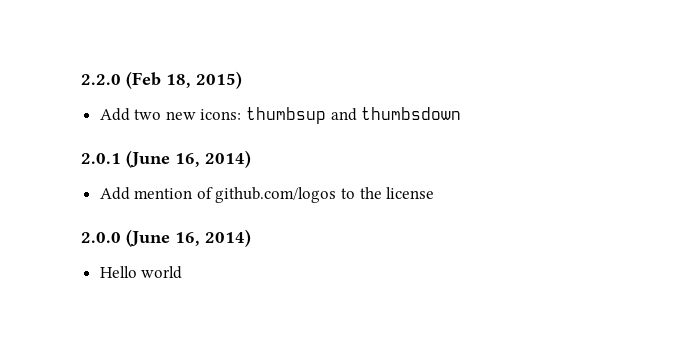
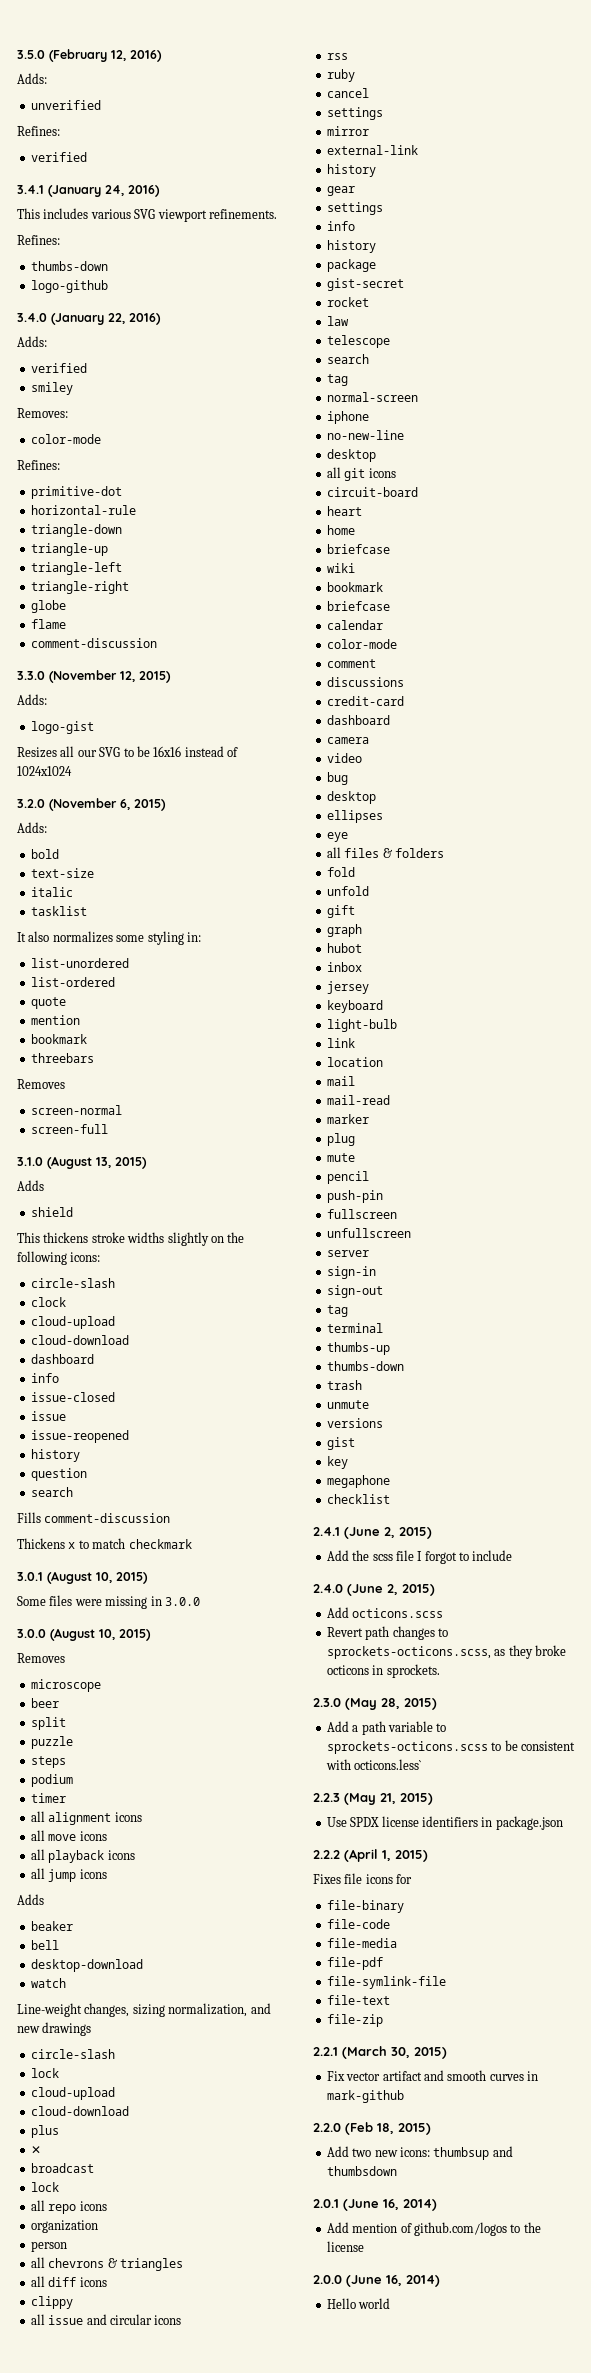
(81, 79) none -> [17,49,162,62] [17,73,47,84] [30,100,101,110] [17,126,60,136] [30,152,87,162] [17,185,160,197] [17,208,277,222] [17,235,60,245] [30,261,108,271] [30,280,108,293] [17,313,161,325] [17,336,47,347] [30,363,87,373] [30,382,73,395] [17,408,68,418] [30,434,101,444] [17,460,60,470] [30,486,122,499] [30,505,136,515] [30,524,122,537] [30,543,108,556] [30,562,122,575] [30,581,129,594] [30,600,66,613] [30,619,66,629] [30,638,157,648] [17,670,171,683] [17,694,47,705] [30,721,94,734] [17,746,238,758] [17,766,72,776] [17,798,166,811] [17,822,47,833] [30,849,59,859] [30,868,94,878] [30,887,73,897] [30,906,87,916] [17,931,201,945] [30,958,129,968] [30,977,115,987] [30,997,66,1009] [30,1015,80,1025] [30,1034,87,1044] [30,1053,94,1063] [17,1079,65,1089] [30,1105,122,1115] [30,1124,108,1134] [17,1156,147,1169] [17,1180,44,1191] [30,1207,73,1217] [17,1232,245,1246] [17,1251,101,1265] [30,1278,115,1288] [30,1297,66,1307] [30,1316,115,1329] [30,1335,129,1345] [30,1354,94,1364] [30,1373,59,1383] [30,1392,115,1402] [30,1411,66,1421] [30,1430,129,1443] [30,1449,80,1462] [30,1468,87,1481] [30,1487,73,1497] [17,1512,171,1523] [17,1538,192,1549] [17,1571,148,1584] [17,1595,200,1609] [17,1628,151,1641] [17,1653,65,1663] [30,1679,101,1692] [30,1698,59,1708] [30,1717,66,1730] [30,1736,73,1749] [30,1756,66,1768] [30,1774,73,1787] [30,1793,66,1803] [30,1811,142,1825] [30,1830,107,1841] [30,1849,135,1863] [30,1868,107,1882] [17,1894,44,1905] [30,1921,73,1931] [30,1940,59,1950] [30,1959,143,1972] [30,1978,66,1988] [17,2003,271,2017] [17,2022,92,2036] [30,2049,115,2059] [30,2068,59,2078] [30,2087,115,2100] [30,2106,129,2116] [30,2125,59,2138] [30,2146,41,2154] [30,2163,94,2173] [30,2182,59,2192] [30,2200,107,2214] [30,2220,98,2233] [30,2241,67,2252] [30,2257,183,2271] [30,2276,107,2287] [30,2296,73,2309] [30,2314,182,2325] [326,53,348,60] [326,69,355,82] [326,88,369,98] [326,107,383,120] [326,126,369,136] [326,145,418,155] [326,164,376,177] [326,186,355,196] [326,202,383,215] [326,221,355,231] [326,240,376,253] [326,259,376,272] [326,278,404,291] [326,297,369,307] [326,316,349,326] [326,335,390,348] [326,354,369,364] [326,374,348,386] [326,392,418,402] [326,411,369,424] [326,430,404,440] [326,449,376,462] [326,467,396,481] [326,487,418,497] [326,506,362,516] [326,525,355,535] [326,544,390,554] [326,563,355,573] [326,582,383,592] [326,601,390,611] [326,620,383,630] [326,639,397,649] [326,659,376,668] [326,677,404,687] [326,696,404,706] [326,715,390,725] [326,737,369,744] [326,753,362,763] [326,772,348,785] [326,791,376,804] [326,810,383,823] [326,832,348,842] [326,847,444,858] [326,867,355,877] [326,886,369,896] [326,905,355,918] [326,924,362,937] [326,943,362,953] [326,962,362,972] [326,981,369,994] [326,1000,383,1013] [326,1019,397,1032] [326,1038,355,1048] [326,1057,383,1067] [326,1076,355,1086] [326,1095,390,1105] [326,1114,369,1124] [326,1133,355,1146] [326,1153,355,1162] [326,1171,369,1184] [326,1190,383,1203] [326,1209,397,1219] [326,1228,411,1238] [326,1250,369,1257] [326,1266,376,1279] [326,1285,383,1298] [326,1305,348,1317] [326,1323,383,1333] [326,1342,390,1355] [326,1361,404,1371] [326,1380,362,1390] [326,1400,369,1409] [326,1418,383,1428] [326,1437,355,1450] [326,1456,348,1469] [326,1475,390,1488] [326,1494,390,1504] [313,1527,432,1539] [326,1550,513,1564] [313,1584,435,1596] [326,1607,444,1618] [326,1626,448,1640] [326,1645,566,1659] [326,1664,440,1678] [313,1698,437,1710] [326,1721,447,1735] [326,1740,575,1754] [325,1759,422,1770] [313,1793,433,1805] [326,1816,563,1830] [313,1849,428,1862] [313,1873,413,1884] [326,1900,404,1913] [326,1919,390,1929] [326,1938,397,1948] [326,1957,383,1970] [326,1976,446,1989] [326,1995,390,2005] [326,2014,383,2027] [313,2046,447,2059] [326,2070,538,2081] [326,2090,404,2103] 3.5.0 (February 12, 2016) // Adds: // unverified // Refines: // verified // 3.4.1 (January 24, 2016) // This includes various SVG viewport refinements. // Refines: // thumbs-down // logo-github // 3.4.0 (January 22, 2016) // Adds: // verified // smiley // Removes: // color-mode // Refines: // primitive-dot // horizontal-rule // triangle-down // triangle-up // triangle-left // triangle-right // globe // flame // comment-discussion // 3.3.0 (November 12, 2015) // Adds: // logo-gist // Resizes all our SVG to be 16x16 instead of 1024x1024 // 3.2.0 (November 6, 2015) // Adds: // bold // text-size // italic // tasklist // It also normalizes some styling in: // list-unordered // list-ordered // quote // mention // bookmark // threebars // Removes // screen-normal // screen-full // 3.1.0 (August 13, 2015) // Adds // shield // This thickens stroke widths slightly on the following icons: // circle-slash // clock // cloud-upload // cloud-download // dashboard // info // issue-closed // issue // issue-reopened // history // question // search // Fills comment-discussion // Thickens x to match checkmark // 3.0.1 (August 10, 2015) // Some files were missing in 3.0.0 // 3.0.0 (August 10, 2015) // Removes // microscope // beer // split // puzzle // steps // podium // timer // all alignment icons // all move icons // all playback icons // all jump icons // Adds // beaker // bell // desktop-download // watch // Line-weight changes, sizing normalization, and new drawings // circle-slash // lock // cloud-upload // cloud-download // plus // ✕ // broadcast // lock // all repo icons // organization // person // all chevrons & triangles // all diff icons // clippy // all issue and circular icons // rss // ruby // cancel // settings // mirror // external-link // history // gear // settings // info // history // package // gist-secret // rocket // law // telescope // search // tag // normal-screen // iphone // no-new-line // desktop // all git icons // circuit-board // heart // home // briefcase // wiki // bookmark // briefcase // calendar // color-mode // comment // discussions // credit-card // dashboard // camera // video // bug // desktop // ellipses // eye // all files & folders // fold // unfold // gift // graph // hubot // inbox // jersey // keyboard // light-bulb // link // location // mail // mail-read // marker // plug // mute // pencil // push-pin // fullscreen // unfullscreen // server // sign-in // sign-out // tag // terminal // thumbs-up // thumbs-down // trash // unmute // versions // gist // key // megaphone // checklist // 2.4.1 (June 2, 2015) // Add the scss file I forgot to include // 2.4.0 (June 2, 2015) // Add octicons.scss // Revert path changes to sprockets-octicons.scss, as they broke octicons in sprockets. // 2.3.0 (May 28, 2015) // Add a path variable to sprockets-octicons.scss to be consistent with octicons.less` // 2.2.3 (May 21, 2015) // Use SPDX license identifiers in package.json // 2.2.2 (April 1, 2015) // Fixes file icons for // file-binary // file-code // file-media // file-pdf // file-symlink-file // file-text // file-zip // 2.2.1 (March 30, 2015) // Fix vector artifact and smooth curves in mark-github //

